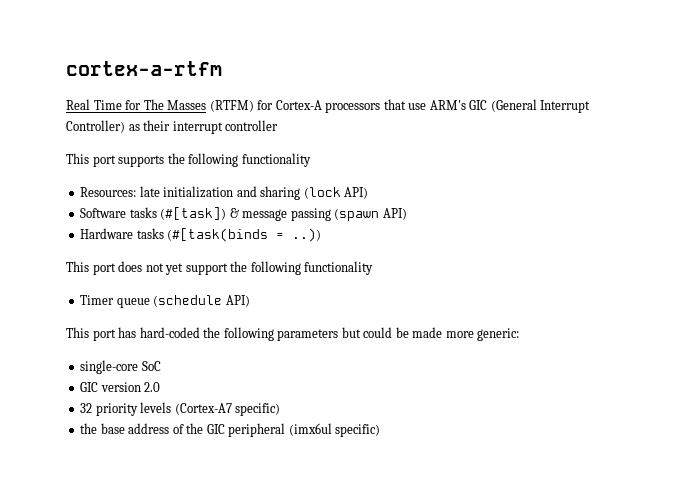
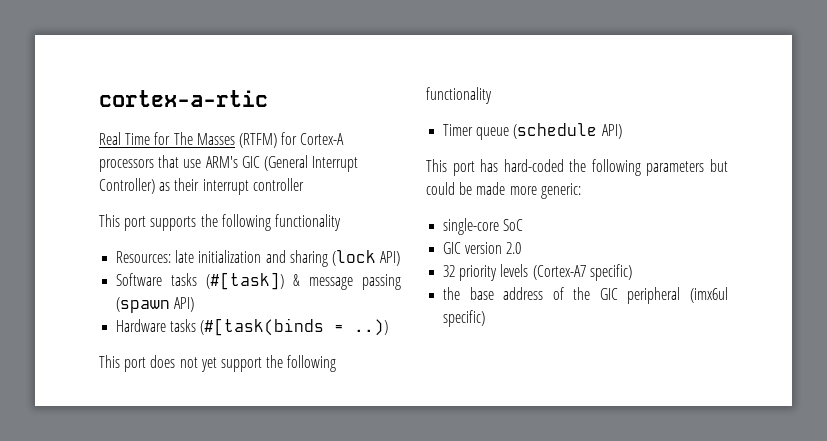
[66,61,222,76] cortex-a-rtfm -> [99,90,268,107] cortex-a-rtic

